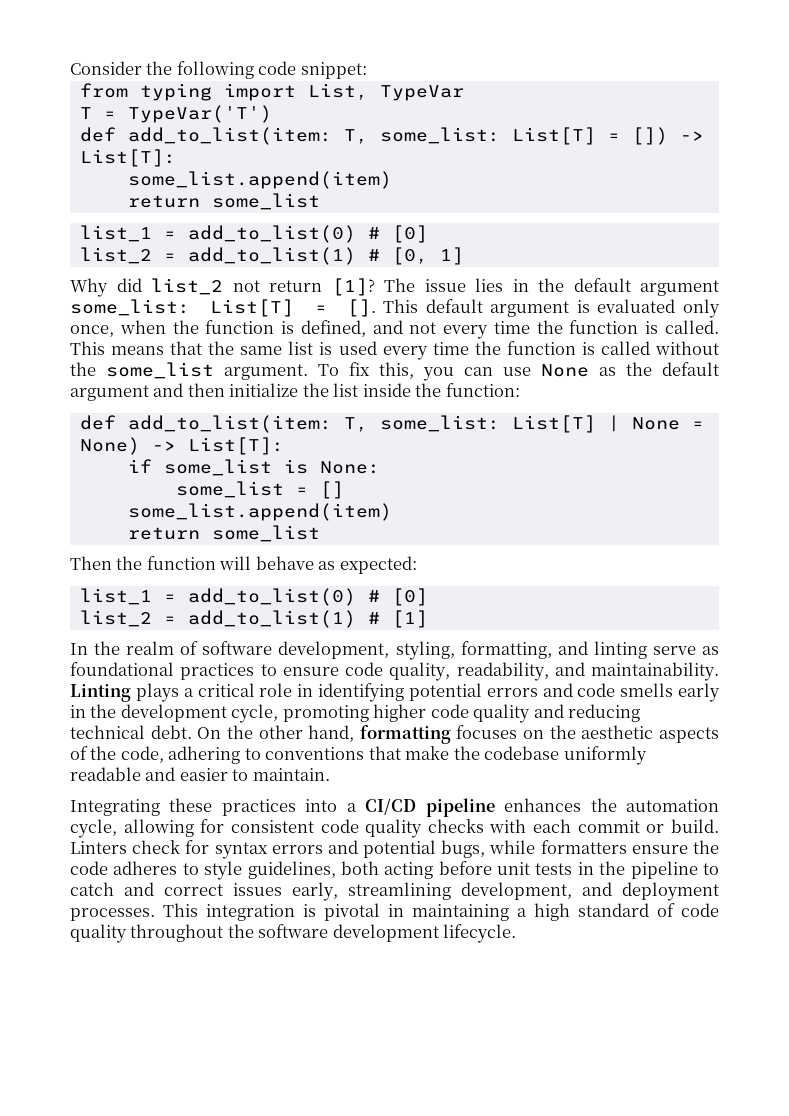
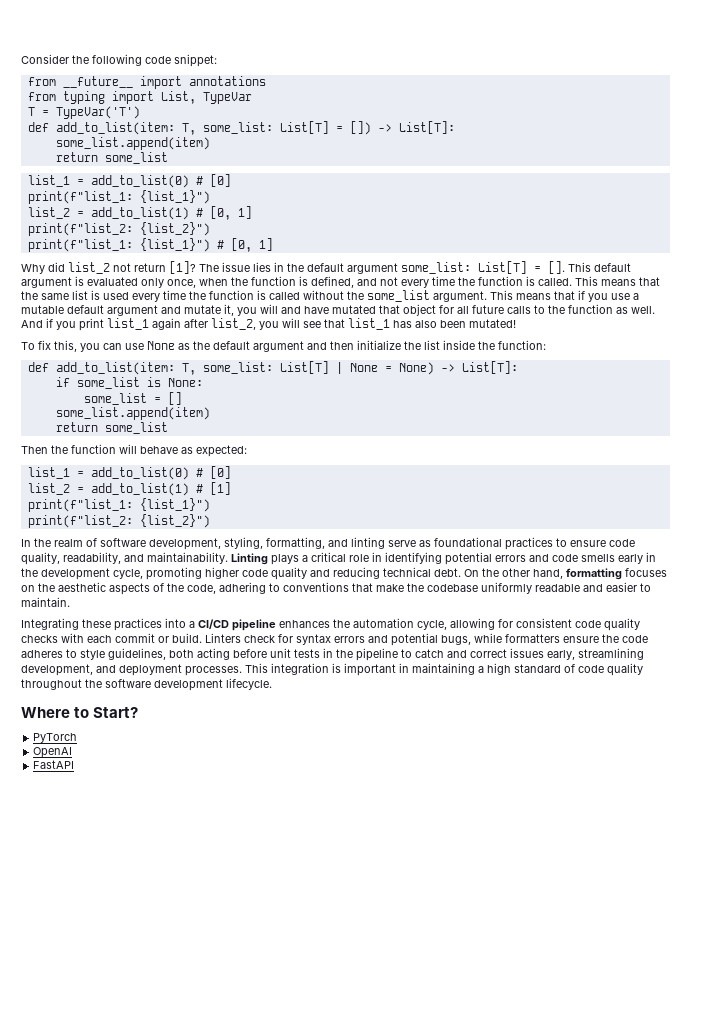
(367, 70) none -> [27,76,266,89] // from __future__ import annotations
(428, 234) none -> [27,190,210,204] // print(f"list_1: {list_1}")
(464, 256) none -> [27,222,210,236] [27,238,273,252] // print(f"list_2: {list_2}") // print(f"list_1: {list_1}") # [0, 1]
(308, 372) none -> [490,290,639,302] [21,304,655,316] [21,318,516,331] This means that if you use a mutable default argument and mutate it, you will and have mutated that object for all future calls to the function as well. And if you print list_1 again after list_2, you will see that list_1 has also been mutated! //
(428, 619) none -> [27,498,210,512] [27,514,210,528] // print(f"list_1: {list_1}") // print(f"list_2: {list_2}")
[324,903,380,921] pivotal -> [344,663,396,676] important
(517, 933) none -> [21,707,139,718] [33,733,78,743] [33,747,73,758] [33,760,75,769] // Where to Start? // PyTorch // OpenAI // FastAPI

